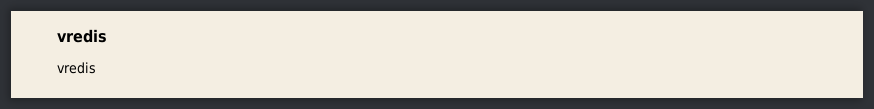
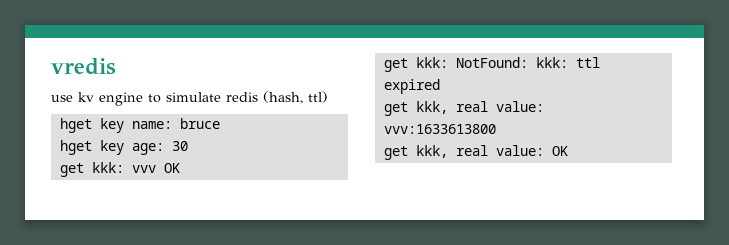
[57,62,96,74] vredis -> [51,91,328,106] [59,118,220,133] [59,140,188,155] [59,162,180,177] [383,57,600,72] [383,79,440,94] [383,101,544,116] [383,124,496,134] [383,145,568,160] use kv engine to simulate redis (hash, ttl) // hget key name: bruce // hget key age: 30 // get kkk: vvv OK // get kkk: NotFound: kkk: ttl expired // get kkk, real value: vvv:1633613800 // get kkk, real value: OK

